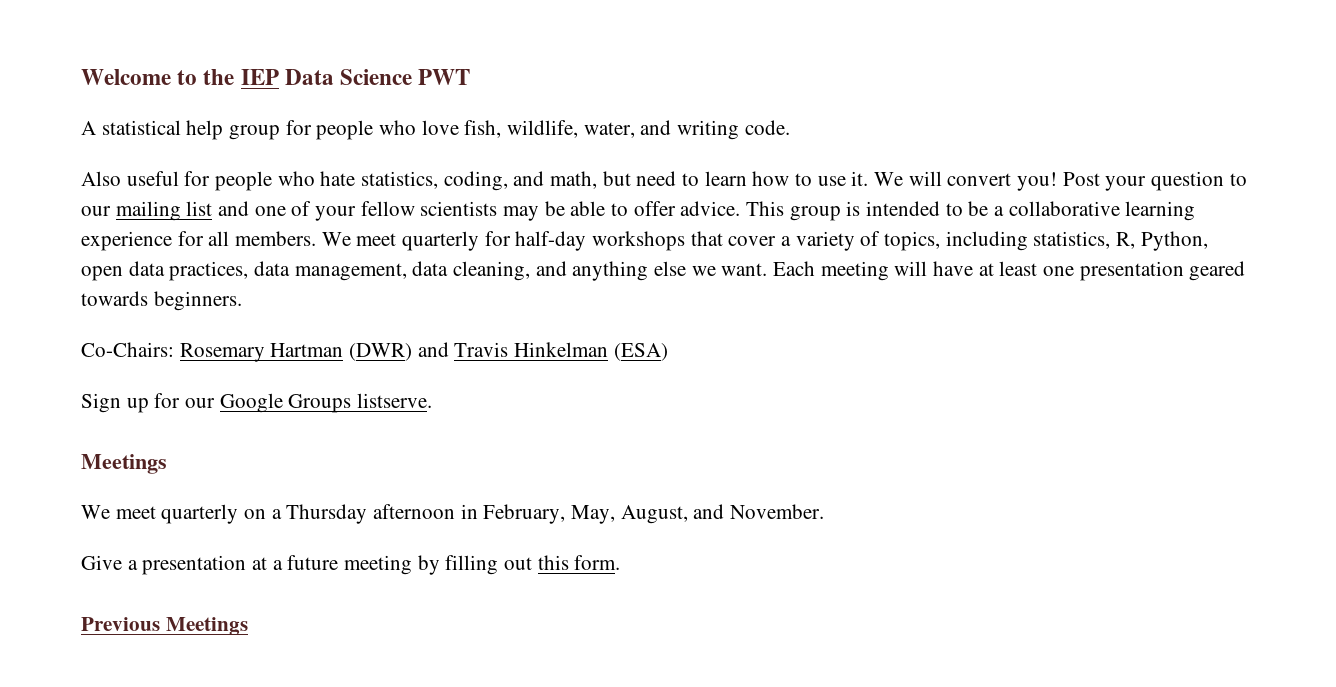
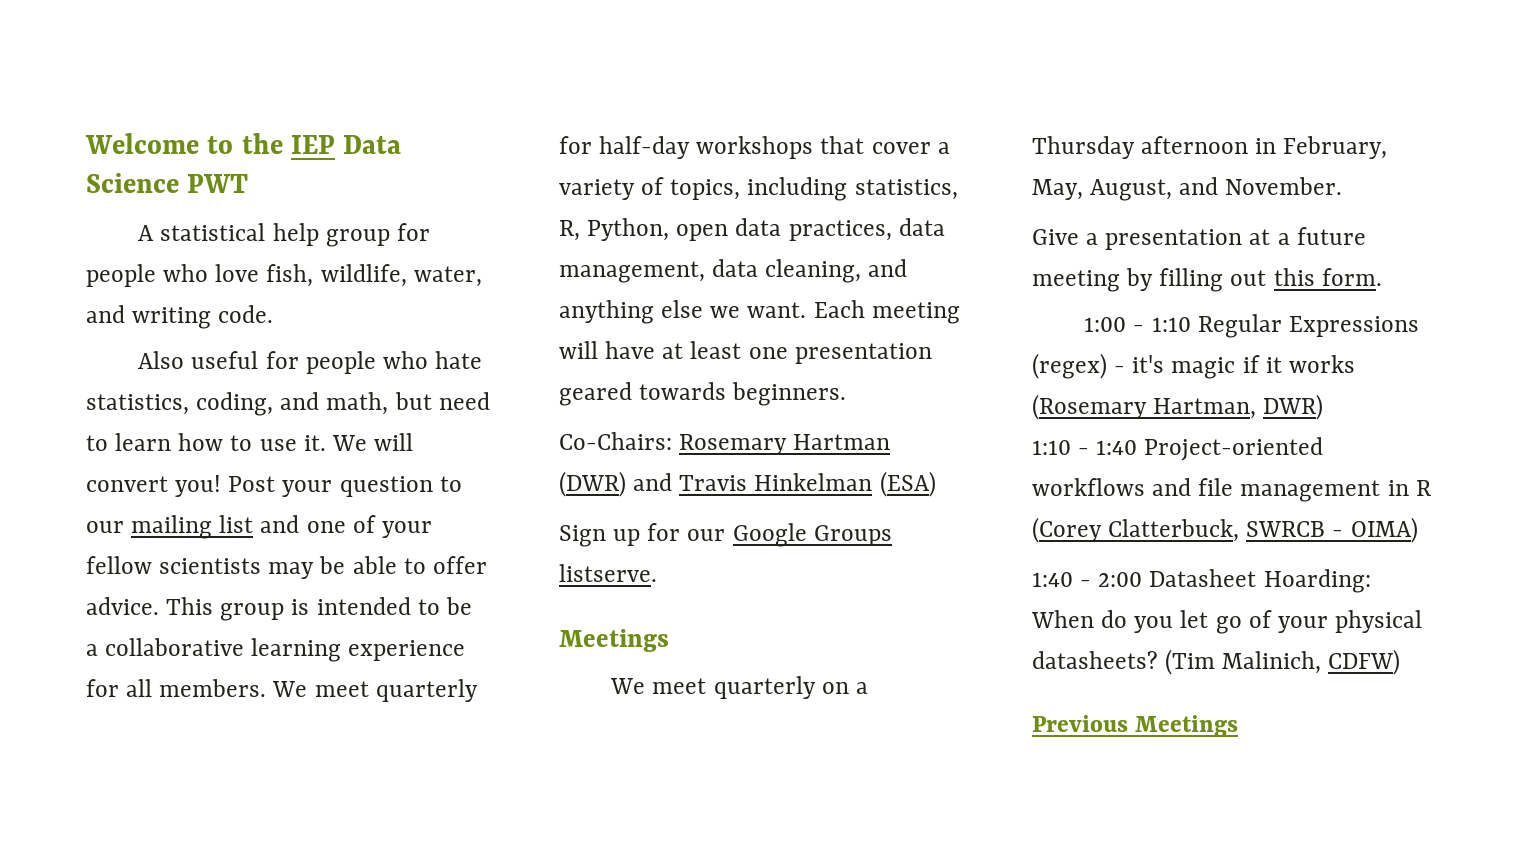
(621, 562) none -> [1084,314,1419,338] [1032,353,1355,379] [1032,394,1324,420] [1032,437,1324,461] [1032,478,1431,502] [1032,517,1418,543] [1032,569,1371,593] [1031,610,1423,634] [1032,649,1401,675] // 1:00 - 1:10 Regular Expressions (regex) - it's magic if it works (Rosemary Hartman, DWR) // 1:10 - 1:40 Project-oriented workflows and file management in R (Corey Clatterbuck, SWRCB - OIMA) // 1:40 - 2:00 Datasheet Hoarding: When do you let go of your physical datasheets? (Tim Malinich, CDFW)

